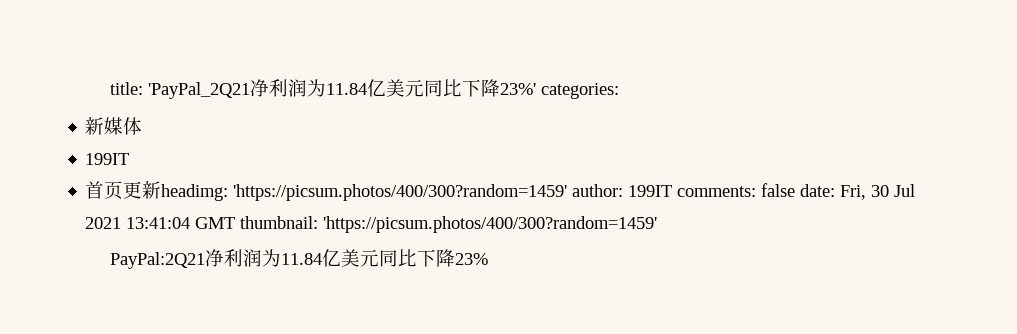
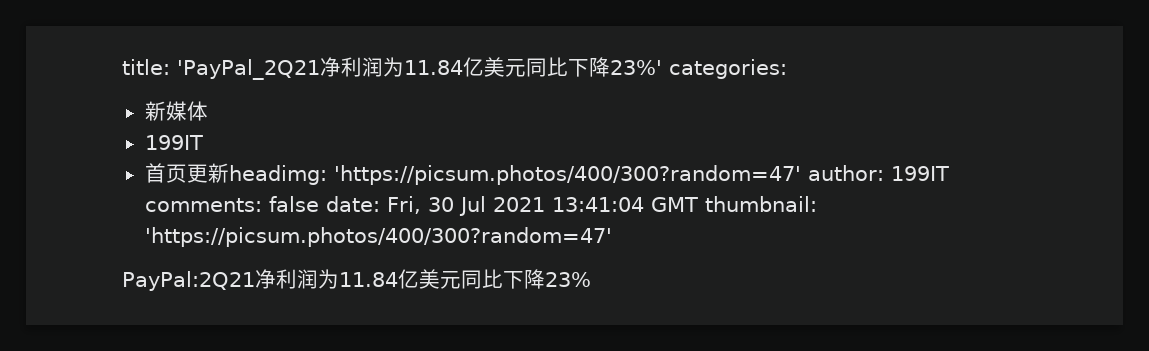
[233,184,568,201] 'https://picsum.photos/400/300?random=1459' -> [333,165,801,185] 'https://picsum.photos/400/300?random=47'
[323,216,658,233] 'https://picsum.photos/400/300?random=1459' -> [144,227,612,247] 'https://picsum.photos/400/300?random=47'

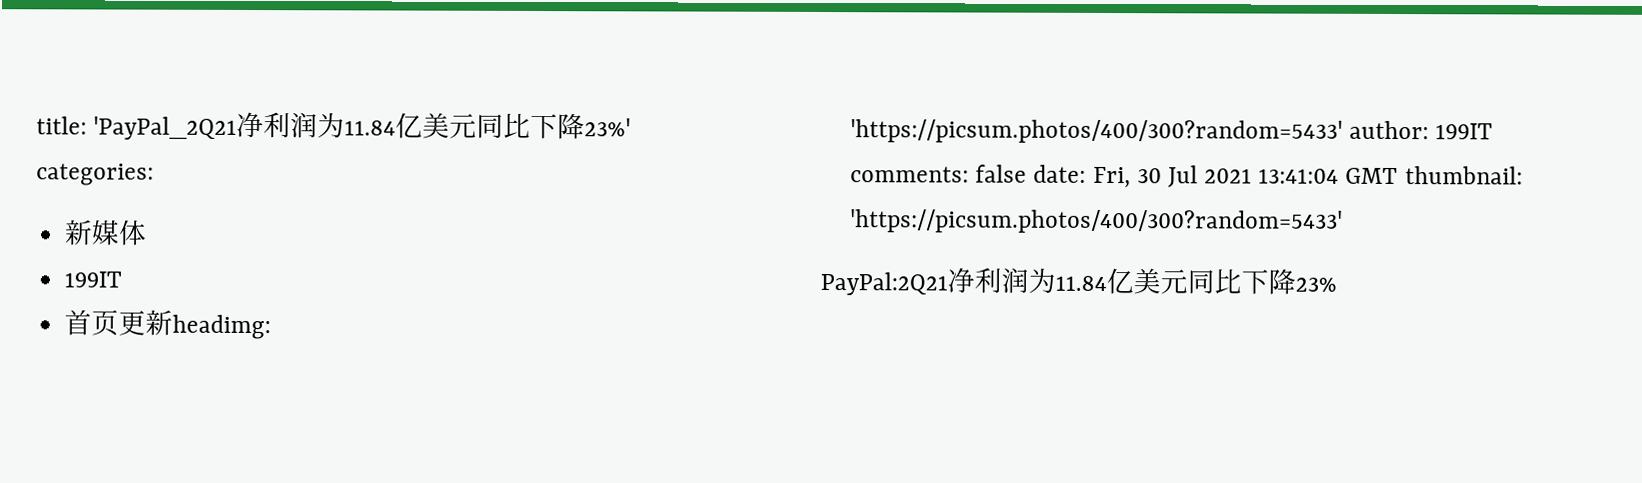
[333,165,801,185] 'https://picsum.photos/400/300?random=47' -> [850,119,1344,144] 'https://picsum.photos/400/300?random=5433'
[144,227,612,247] 'https://picsum.photos/400/300?random=47' -> [850,209,1344,234] 'https://picsum.photos/400/300?random=5433'

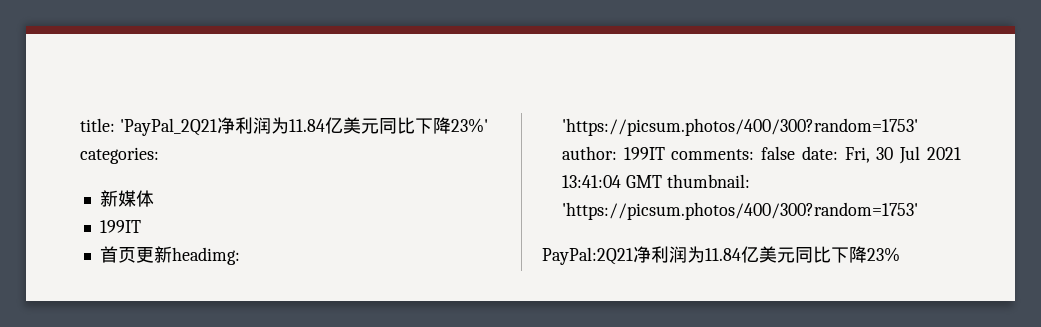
[850,119,1344,144] 'https://picsum.photos/400/300?random=5433' -> [561,118,918,136] 'https://picsum.photos/400/300?random=1753'
[850,209,1344,234] 'https://picsum.photos/400/300?random=5433' -> [561,202,918,220] 'https://picsum.photos/400/300?random=1753'

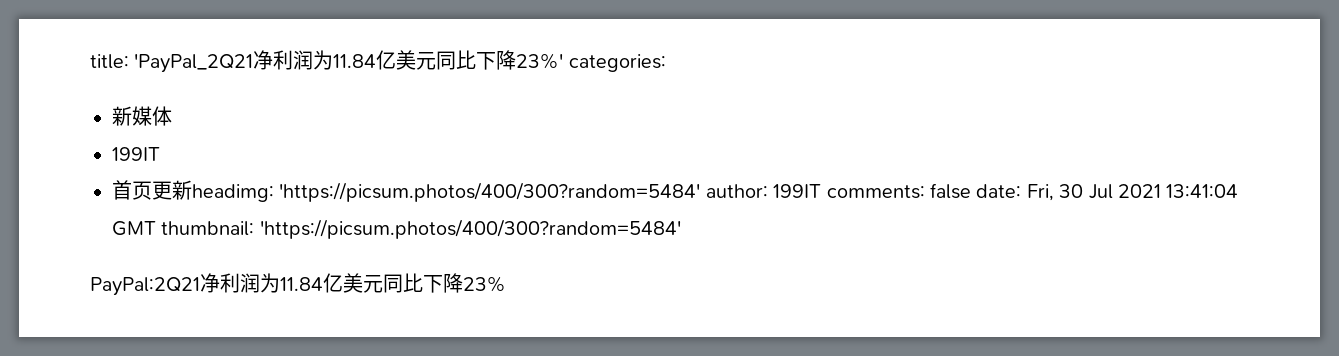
[561,118,918,136] 'https://picsum.photos/400/300?random=1753' -> [279,182,701,202] 'https://picsum.photos/400/300?random=5484'
[561,202,918,220] 'https://picsum.photos/400/300?random=1753' -> [259,219,681,239] 'https://picsum.photos/400/300?random=5484'

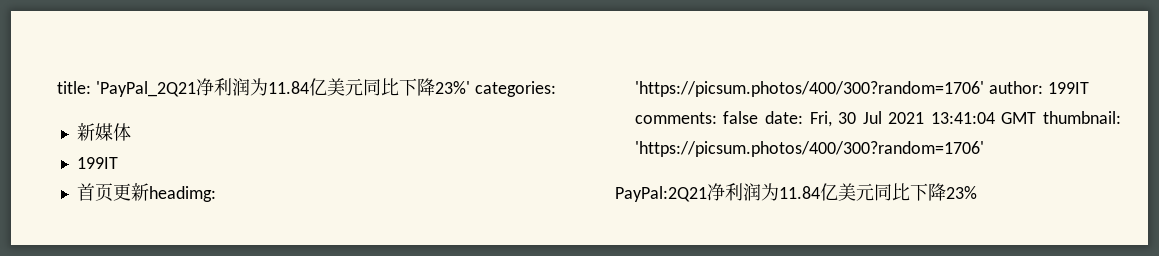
[279,182,701,202] 'https://picsum.photos/400/300?random=5484' -> [634,81,984,97] 'https://picsum.photos/400/300?random=1706'
[259,219,681,239] 'https://picsum.photos/400/300?random=5484' -> [634,141,984,157] 'https://picsum.photos/400/300?random=1706'

